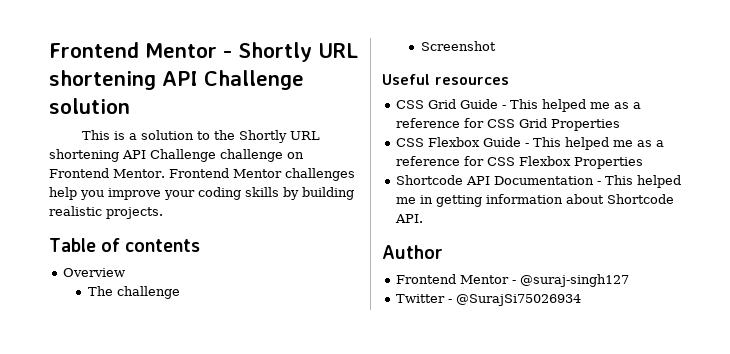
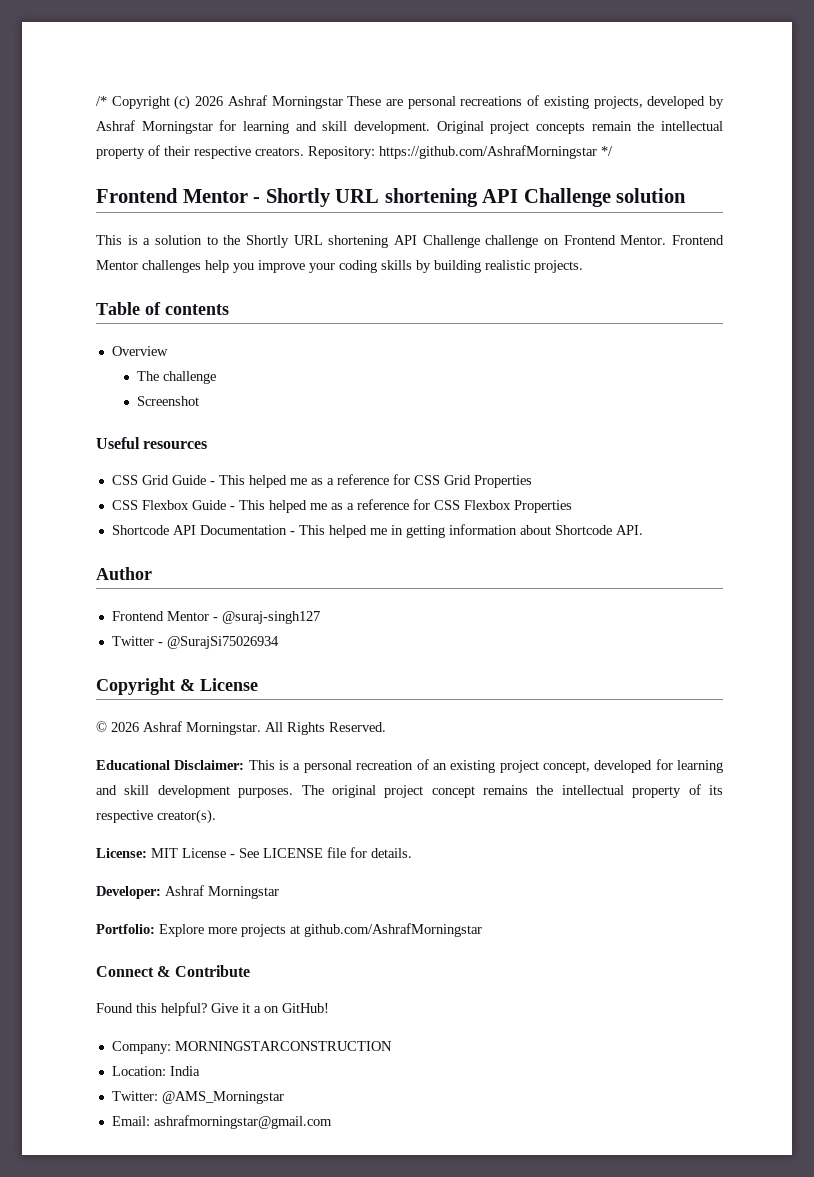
(49, 50) none -> [96,95,724,110] [96,120,723,134] [96,145,613,159] /* Copyright (c) 2026 Ashraf Morningstar These are personal recreations of existing projects, developed by Ashraf Morningstar for learning and skill development. Original project concepts remain the intellectual property of their respective creators. Repository: https://github.com/AshrafMorningstar */ //
(582, 300) none -> [96,678,258,695] [96,721,386,735] [96,759,723,773] [96,784,723,798] [96,809,216,824] [96,847,412,858] [96,885,279,899] [96,923,482,937] [96,965,250,977] [96,1002,329,1016] [111,1041,392,1054] [111,1066,200,1076] [111,1091,284,1104] [111,1115,332,1129] // Copyright & License // © 2026 Ashraf Morningstar. All Rights Reserved. // Educational Disclaimer: This is a personal recreation of an existing project concept, developed for learning and skill development purposes. The original project concept remains the intellectual property of its respective creator(s). // License: MIT License - See LICENSE file for details. // Developer: Ashraf Morningstar // Portfolio: Explore more projects at github.com/AshrafMorningstar // Connect & Contribute // Found this helpful? Give it a on GitHub! // Company: MORNINGSTARCONSTRUCTION // Location: India // Twitter: @AMS_Morningstar // Email: ashrafmorningstar@gmail.com

